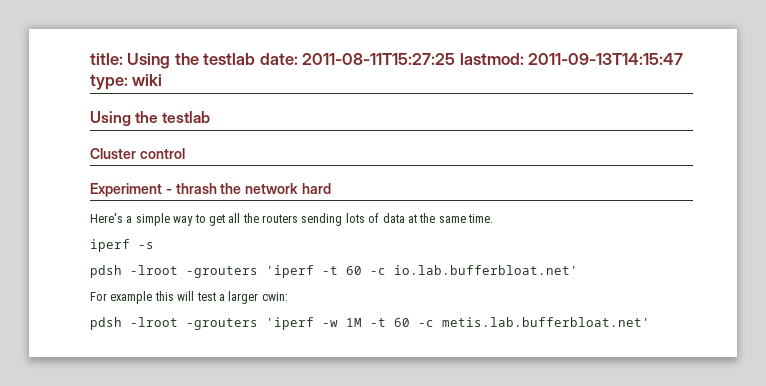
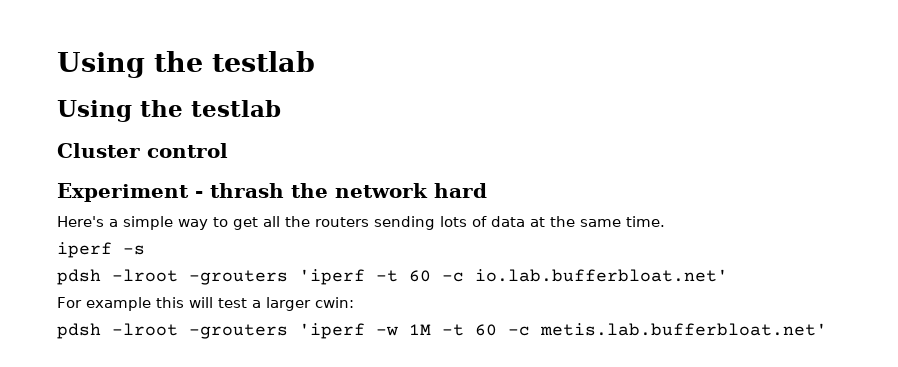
[90,53,684,69] [90,74,163,90] title: Using the testlab date: 2011-08-11T15:27:25 lastmod: 2011-09-13T14:15:47 type: wiki -> [57,51,315,78] Using the testlab

